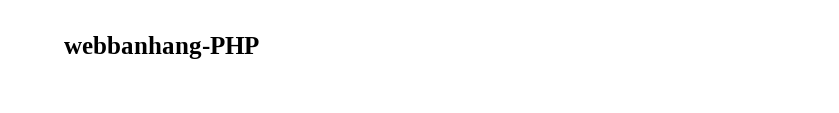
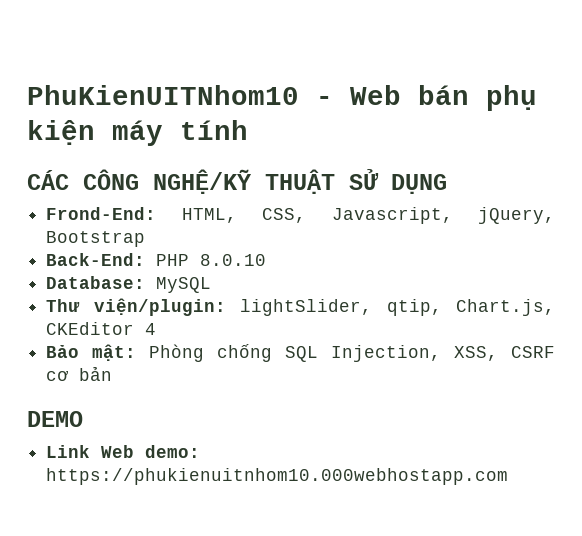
[64,36,259,59] webbanhang-PHP -> [27,85,537,111] [27,120,248,146] [27,169,447,194] [46,207,555,224] [46,231,146,247] [46,253,267,266] [46,276,212,293] [46,298,555,316] [46,322,157,335] [46,344,555,362] [46,366,113,381] [27,411,83,427] [46,445,201,458] [46,468,509,485] PhuKienUITNhom10 - Web bán phụ kiện máy tính // CÁC CÔNG NGHỆ/KỸ THUẬT SỬ DỤNG // Frond-End: HTML, CSS, Javascript, jQuery, Bootstrap // Back-End: PHP 8.0.10 // Database: MySQL // Thư viện/plugin: lightSlider, qtip, Chart.js, CKEditor 4 // Bảo mật: Phòng chống SQL Injection, XSS, CSRF cơ bản // DEMO // Link Web demo: https://phukienuitnhom10.000webhostapp.com

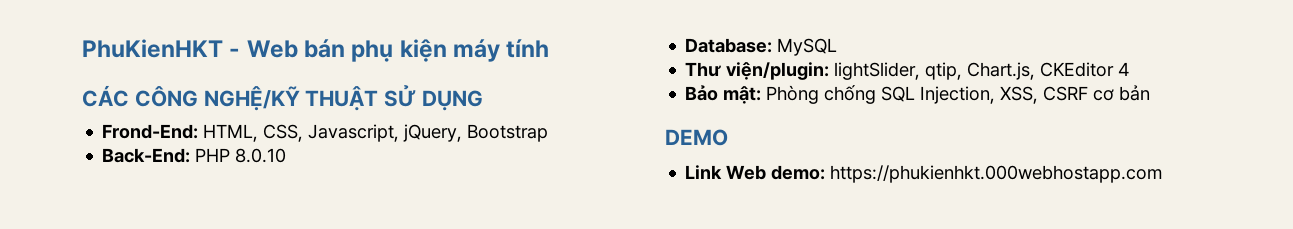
[27,85,299,105] PhuKienUITNhom10 -> [82,39,223,58] PhuKienHKT
[46,468,509,485] https://phukienuitnhom10.000webhostapp.com -> [830,165,1163,183] https://phukienhkt.000webhostapp.com

